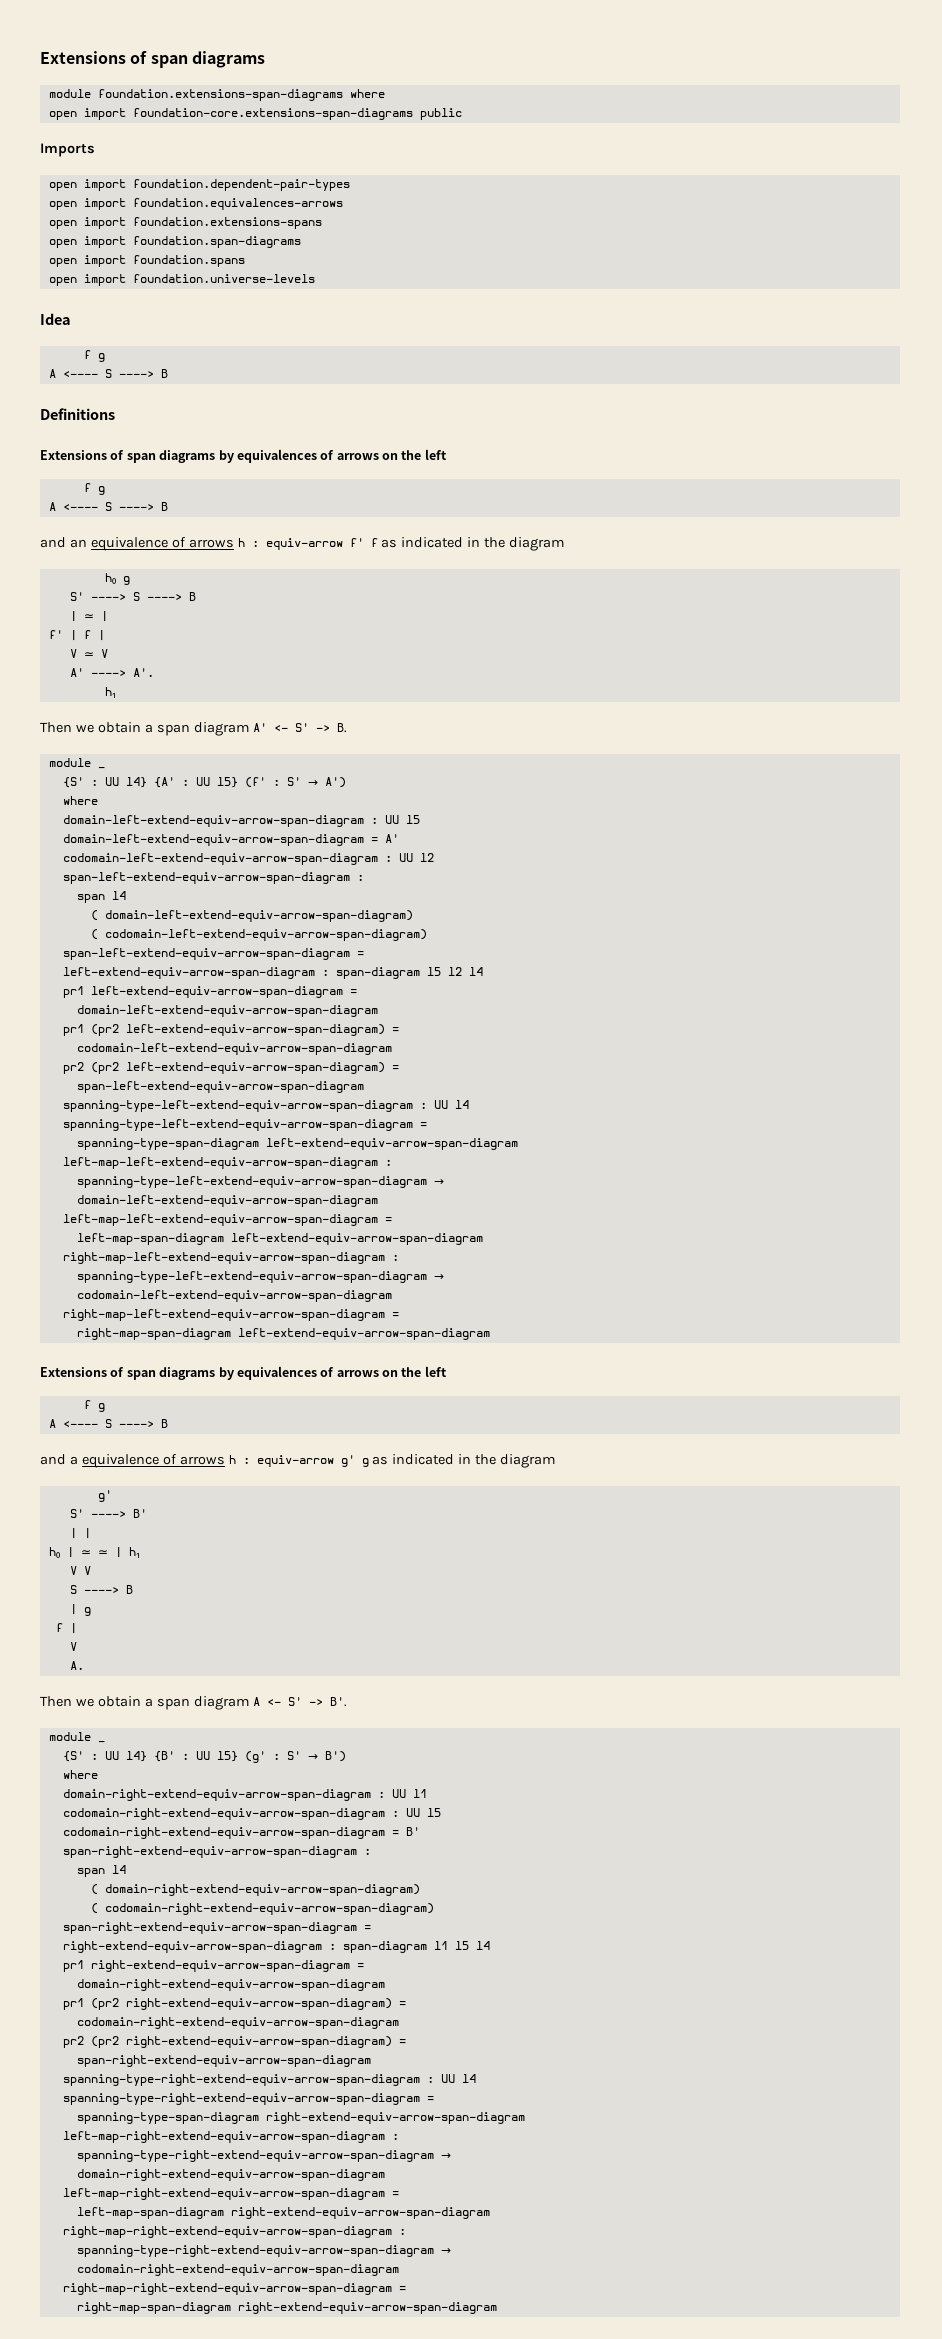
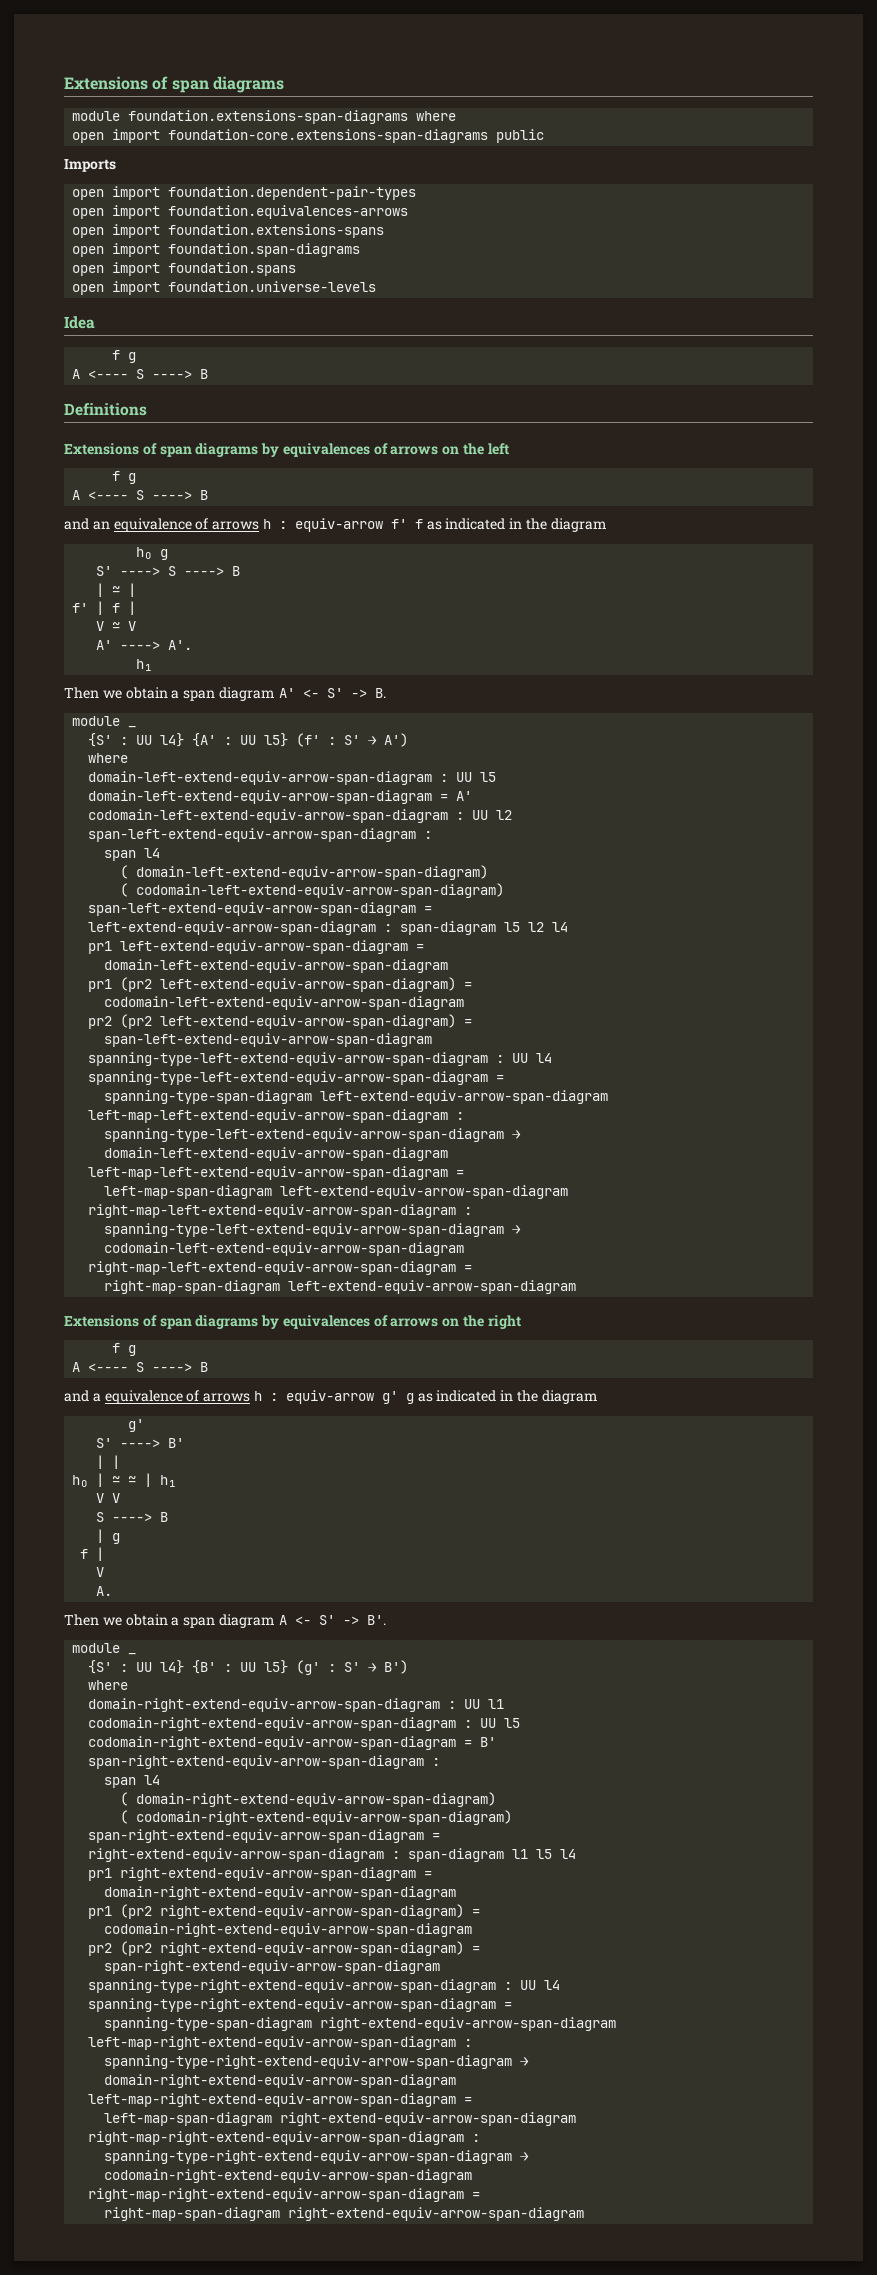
[424,1366,447,1377] left -> [487,1315,521,1329] right

